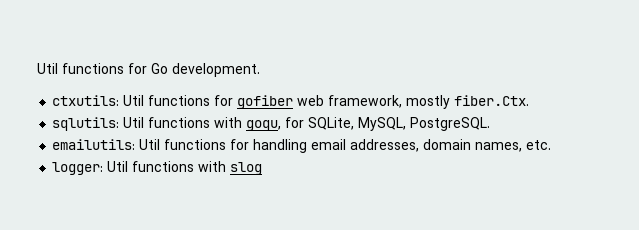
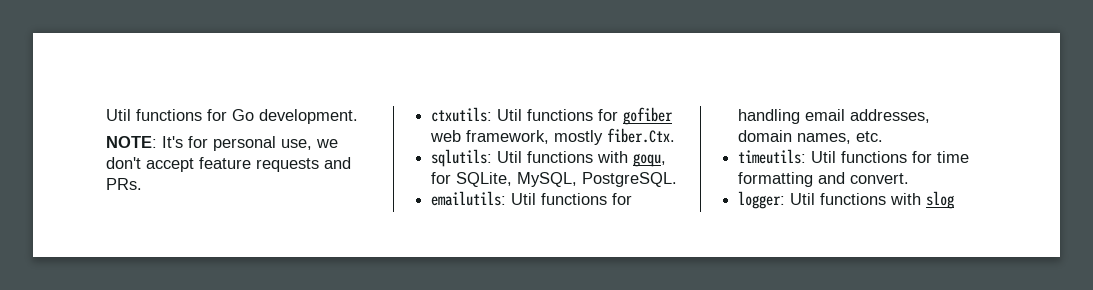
(260, 70) none -> [106,136,338,151] [106,157,351,172] [106,178,142,190] // NOTE: It's for personal use, we don't accept feature requests and PRs.
(552, 145) none -> [738,149,970,164] [738,172,910,187] // timeutils: Util functions for time formatting and convert.

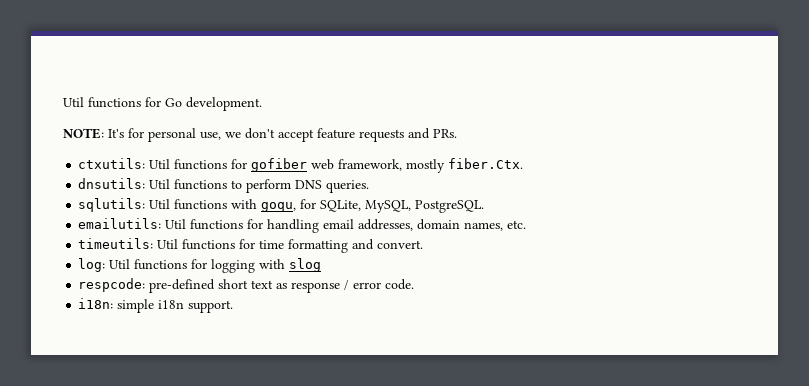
(676, 135) none -> [78,178,370,193] // dnsutils: Util functions to perform DNS queries.
[738,191,887,209] logger: Util functions -> [78,258,256,273] log: Util functions for logging
(955, 200) none -> [78,278,415,293] [78,298,234,313] // respcode: pre-defined short text as response / error code. // i18n: simple i18n support.

